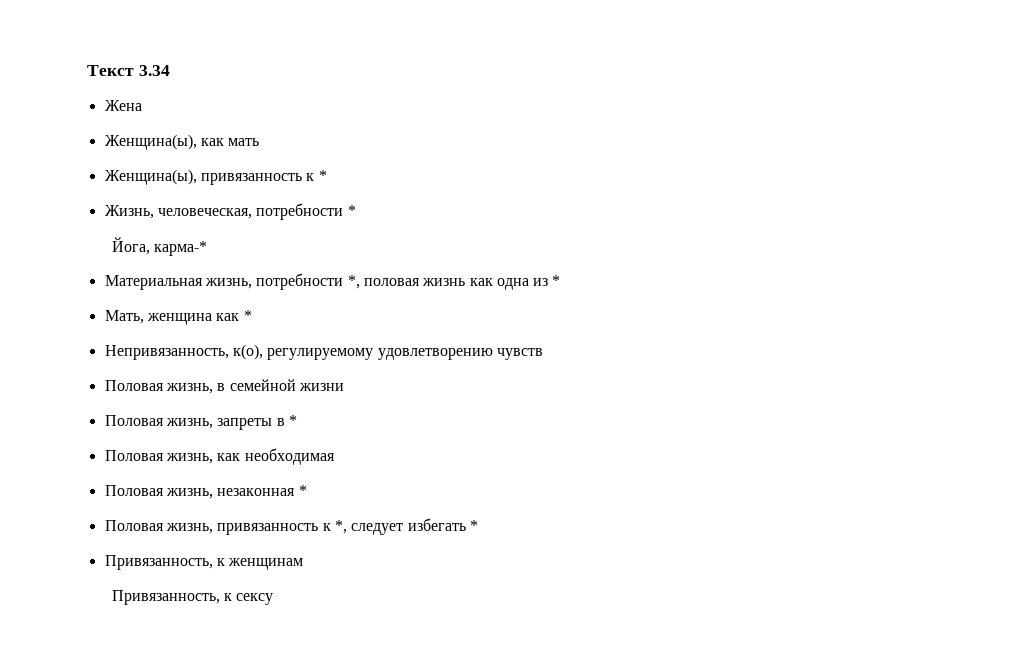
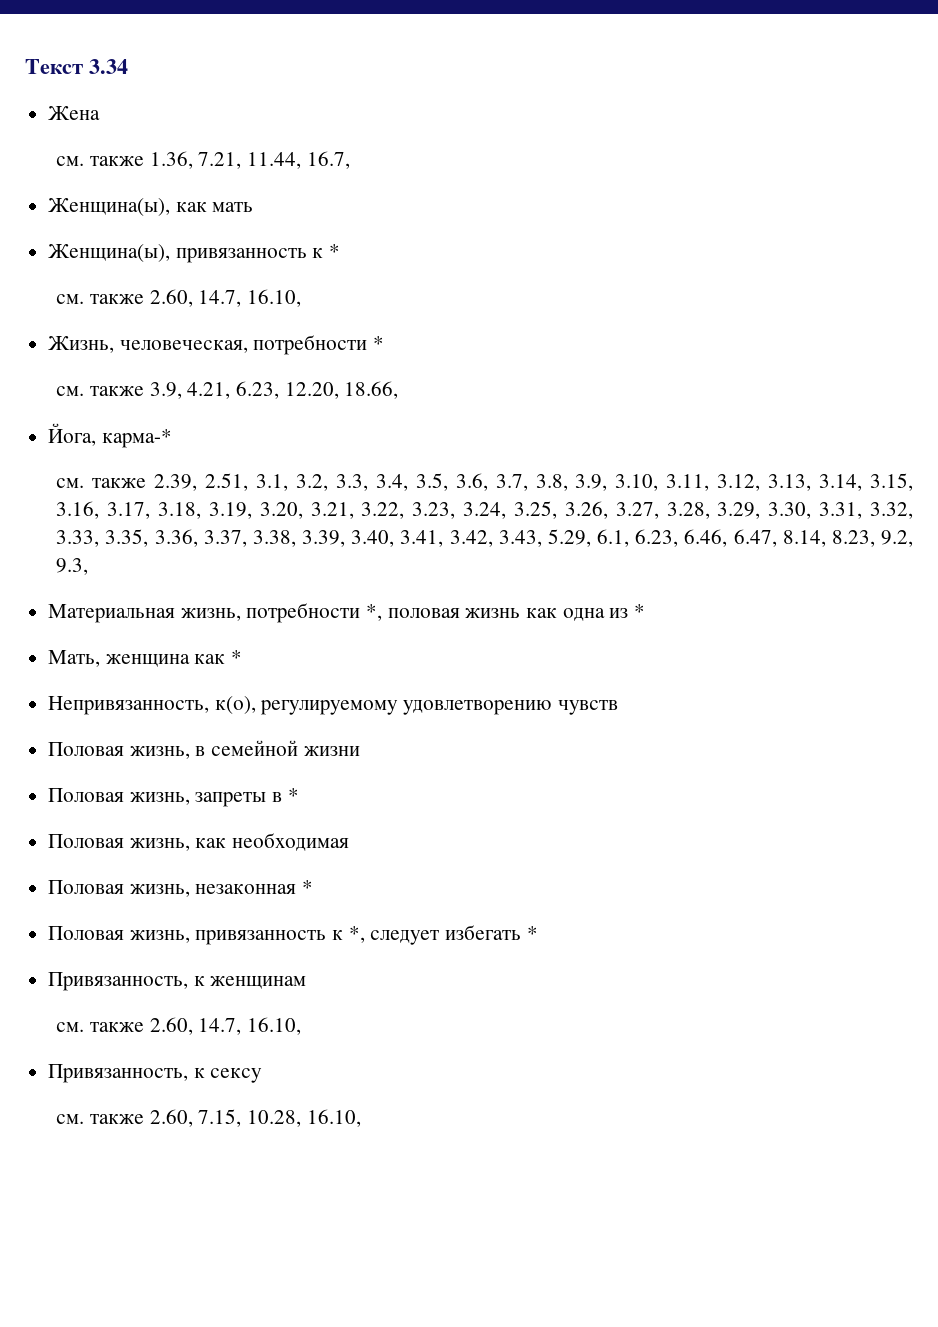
(142, 105) none -> [56,151,350,169] // см. также 1.36, 7.21, 11.44, 16.7,
(327, 175) none -> [56,289,301,307] // см. также 2.60, 14.7, 16.10,
[111,237,207,256] Йога, карма-* -> [56,381,399,399] [48,423,172,448] [56,473,913,491] [56,501,913,519] [56,529,914,547] [56,558,89,575] см. также 3.9, 4.21, 6.23, 12.20, 18.66, // Йога, карма-* // см. также 2.39, 2.51, 3.1, 3.2, 3.3, 3.4, 3.5, 3.6, 3.7, 3.8, 3.9, 3.10, 3.11, 3.12, 3.13, 3.14, 3.15, 3.16, 3.17, 3.18, 3.19, 3.20, 3.21, 3.22, 3.23, 3.24, 3.25, 3.26, 3.27, 3.28, 3.29, 3.30, 3.31, 3.32, 3.33, 3.35, 3.36, 3.37, 3.38, 3.39, 3.40, 3.41, 3.42, 3.43, 5.29, 6.1, 6.23, 6.46, 6.47, 8.14, 8.23, 9.2, 9.3,
[111,590,274,605] Привязанность, к сексу -> [56,1017,301,1035] [48,1064,263,1083] [56,1109,361,1127] см. также 2.60, 14.7, 16.10, // Привязанность, к сексу // см. также 2.60, 7.15, 10.28, 16.10,

